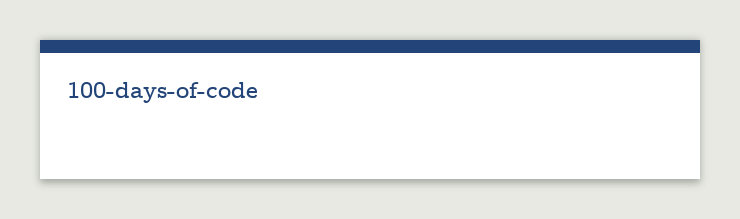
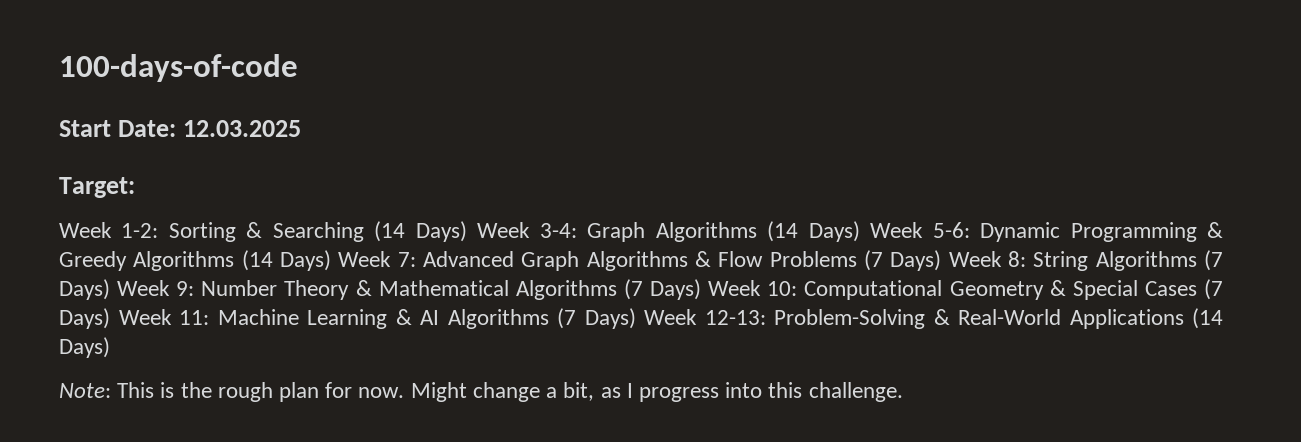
(258, 92) none -> [59,120,302,137] [59,177,135,198] [59,221,1223,242] [59,250,1223,271] [59,279,1223,300] [59,308,1223,329] [59,337,110,358] [59,382,903,402] // Start Date: 12.03.2025 // Target: // Week 1-2: Sorting & Searching (14 Days) Week 3-4: Graph Algorithms (14 Days) Week 5-6: Dynamic Programming & Greedy Algorithms (14 Days) Week 7: Advanced Graph Algorithms & Flow Problems (7 Days) Week 8: String Algorithms (7 Days) Week 9: Number Theory & Mathematical Algorithms (7 Days) Week 10: Computational Geometry & Special Cases (7 Days) Week 11: Machine Learning & AI Algorithms (7 Days) Week 12-13: Problem-Solving & Real-World Applications (14 Days) // Note: This is the rough plan for now. Might change a bit, as I progress into this challenge.

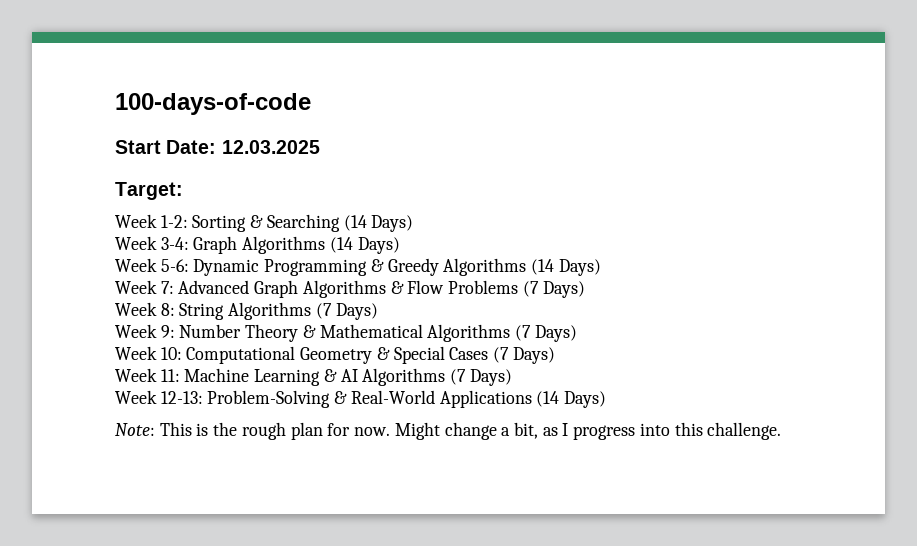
(467, 231) none -> (414, 223) //
(860, 231) none -> (400, 245) //
(331, 260) none -> (601, 267) //
(942, 260) none -> (585, 289) //
(110, 289) none -> (378, 311) //
(702, 289) none -> (577, 333) //
(110, 318) none -> (555, 355) //
(636, 318) none -> (512, 377) //

